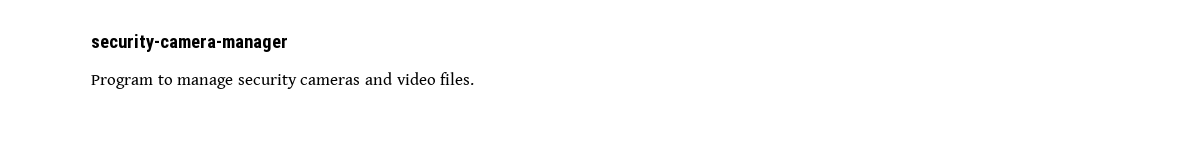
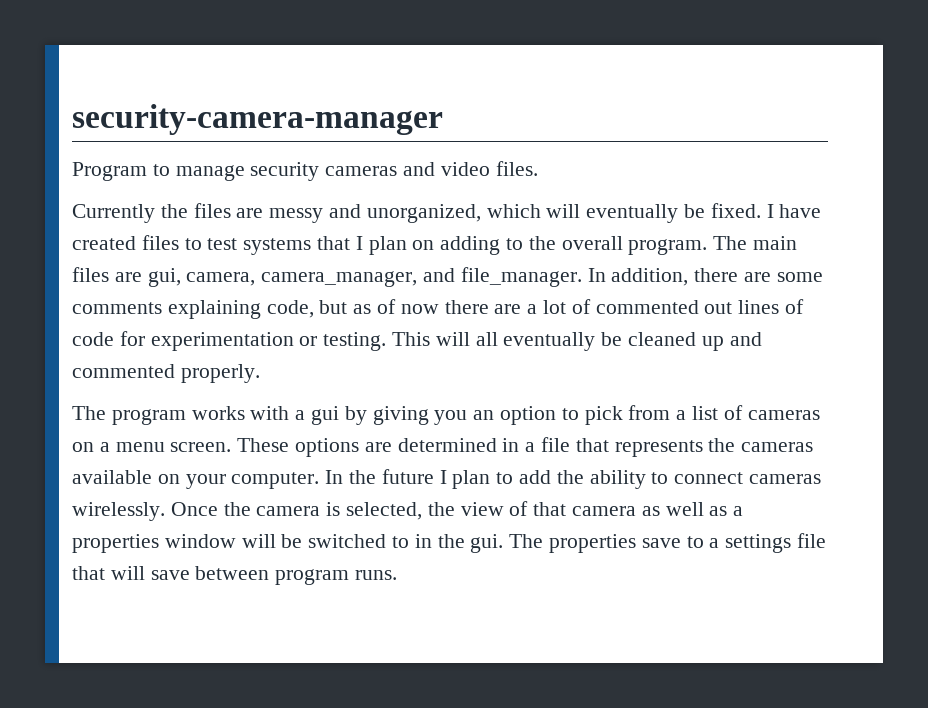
(475, 78) none -> [72,203,822,223] [72,235,798,255] [72,267,823,287] [72,299,805,319] [72,331,762,351] [72,364,260,383] [72,405,820,425] [72,437,814,457] [72,469,822,489] [72,501,744,521] [72,533,827,553] [72,566,398,585] // Currently the files are messy and unorganized, which will eventually be fixed. I have created files to test systems that I plan on adding to the overall program. The main files are gui, camera, camera_manager, and file_manager. In addition, there are some comments explaining code, but as of now there are a lot of commented out lines of code for experimentation or testing. This will all eventually be cleaned up and commented properly. // The program works with a gui by giving you an option to pick from a list of cameras on a menu screen. These options are determined in a file that represents the cameras available on your computer. In the future I plan to add the ability to connect cameras wirelessly. Once the camera is selected, the view of that camera as well as a properties window will be switched to in the gui. The properties save to a settings file that will save between program runs.

